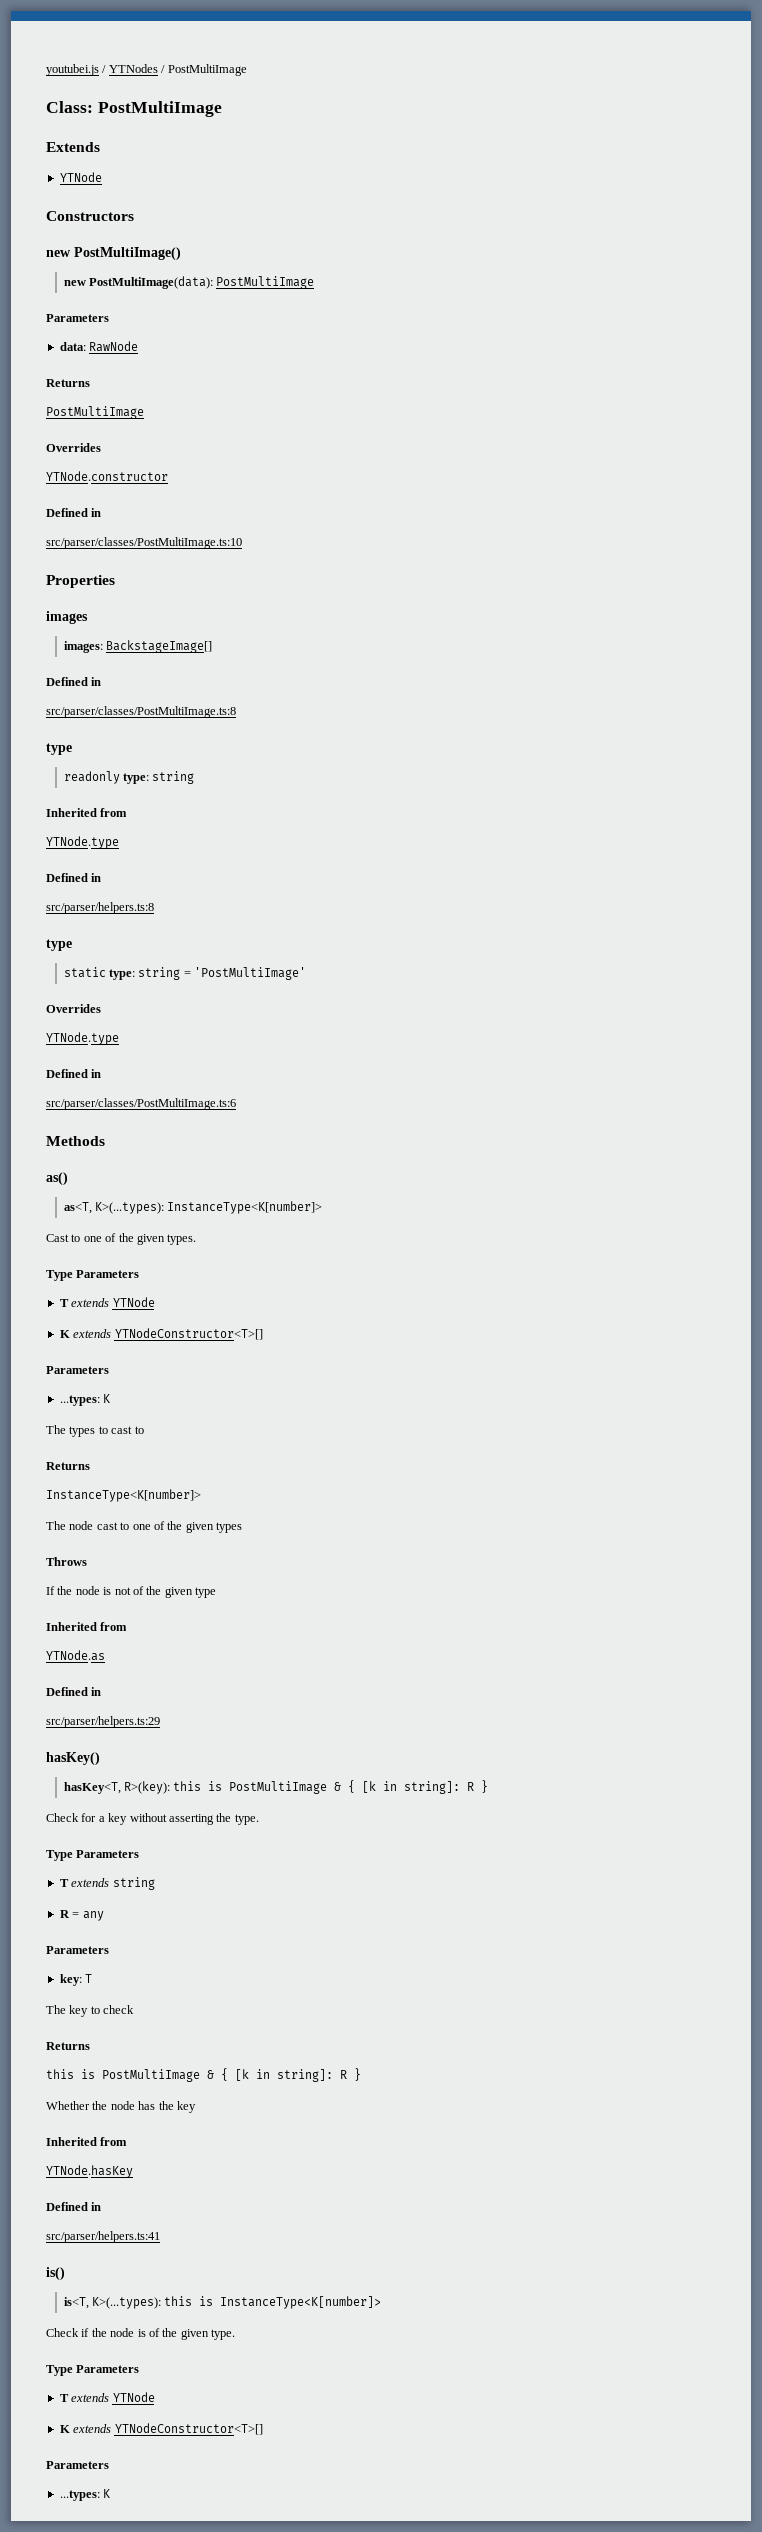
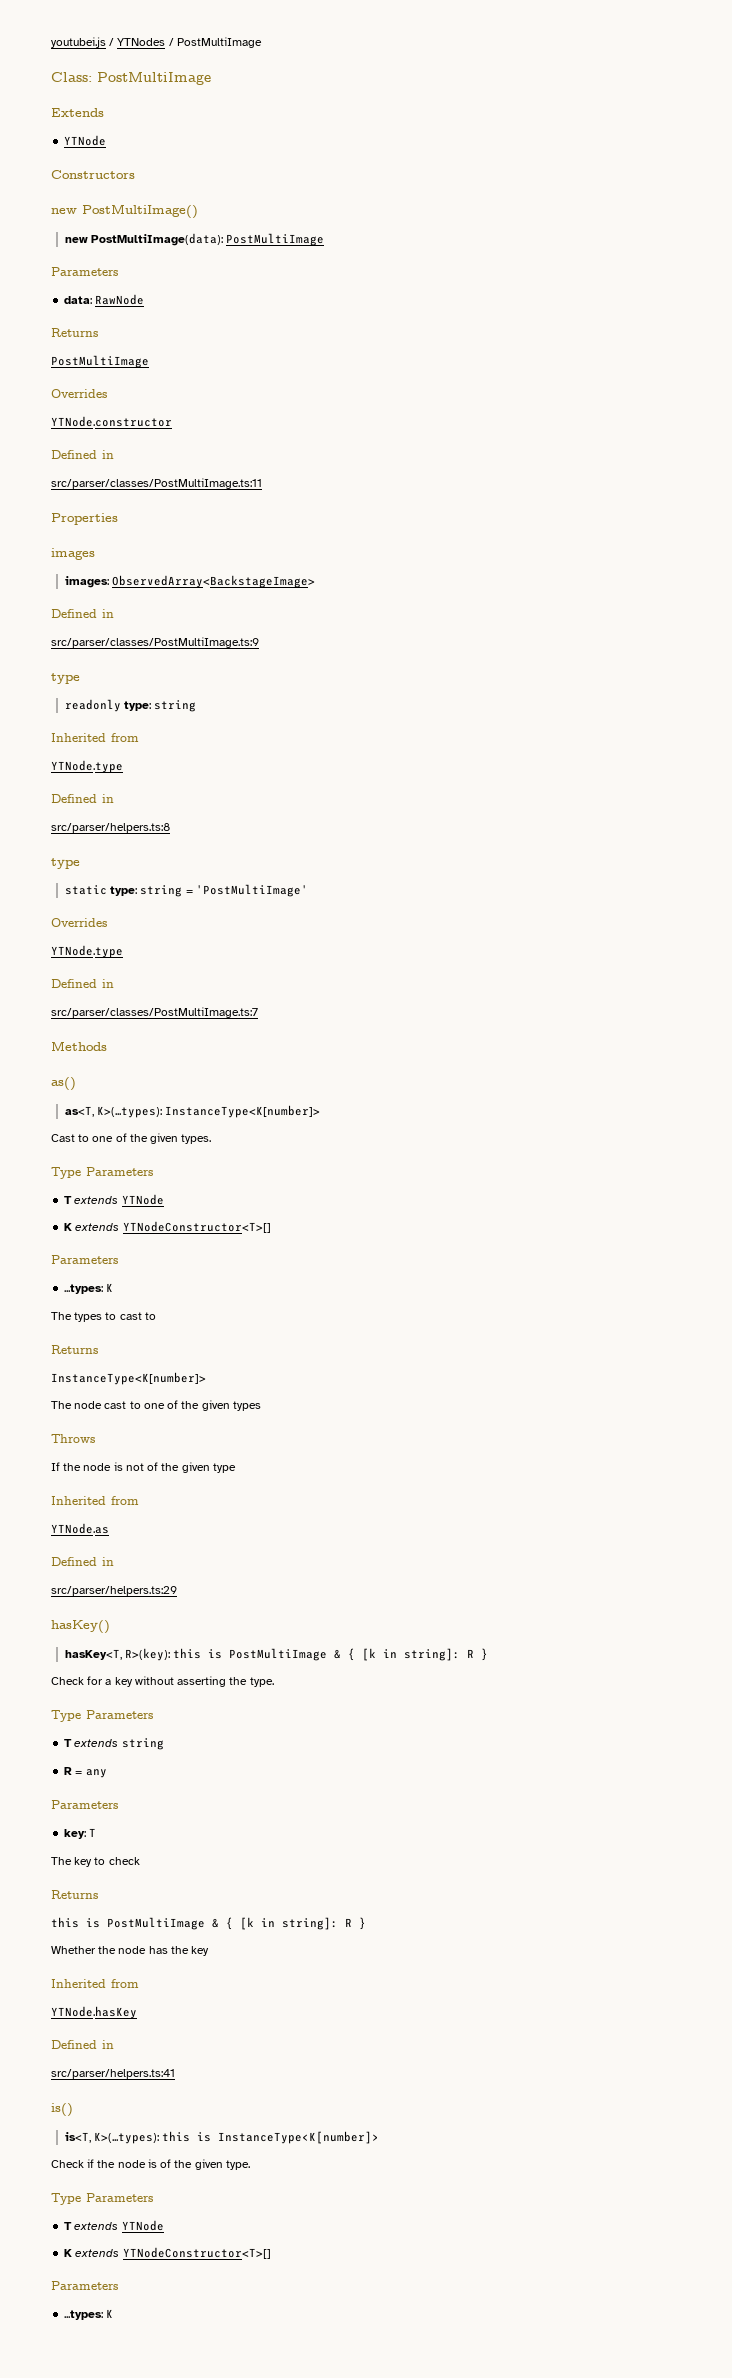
[46,537,242,549] src/parser/classes/PostMultiImage.ts:10 -> [51,478,262,489] src/parser/classes/PostMultiImage.ts:11
[105,640,212,653] [46,677,102,686] [46,706,236,718] BackstageImage[] // Defined in // src/parser/classes/PostMultiImage.ts:8 -> [112,575,316,588] [51,609,114,618] [51,637,259,648] ObservedArray<BackstageImage> // Defined in // src/parser/classes/PostMultiImage.ts:9
[46,1098,236,1110] src/parser/classes/PostMultiImage.ts:6 -> [51,1007,258,1018] src/parser/classes/PostMultiImage.ts:7

